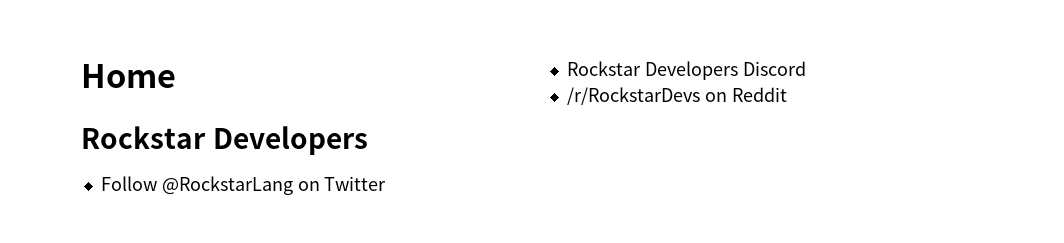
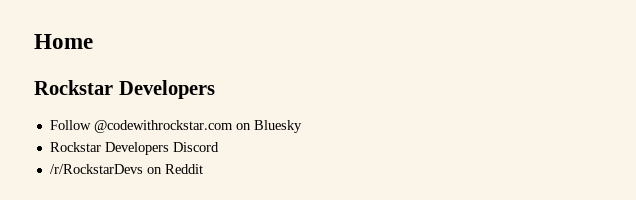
[161,176,387,195] @RockstarLang on Twitter -> [93,120,302,133] @codewithrockstar.com on Bluesky

